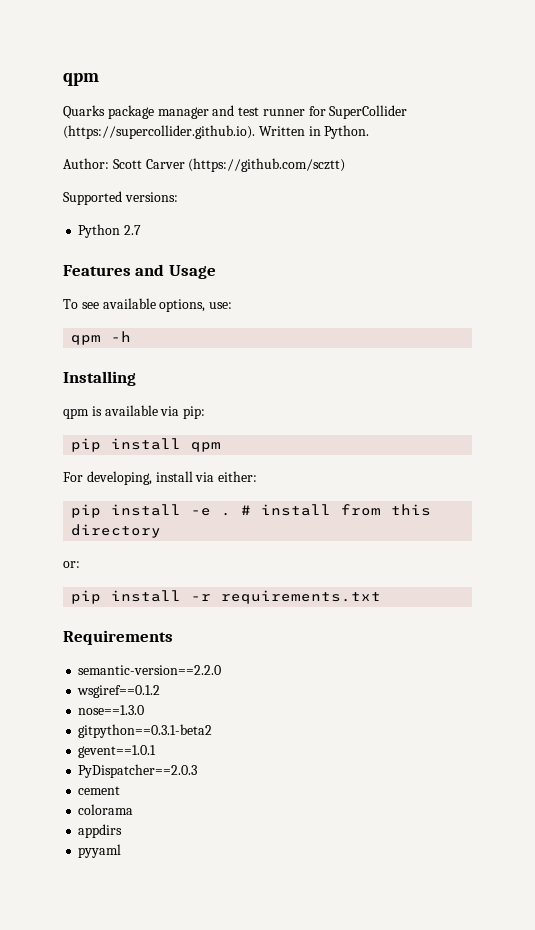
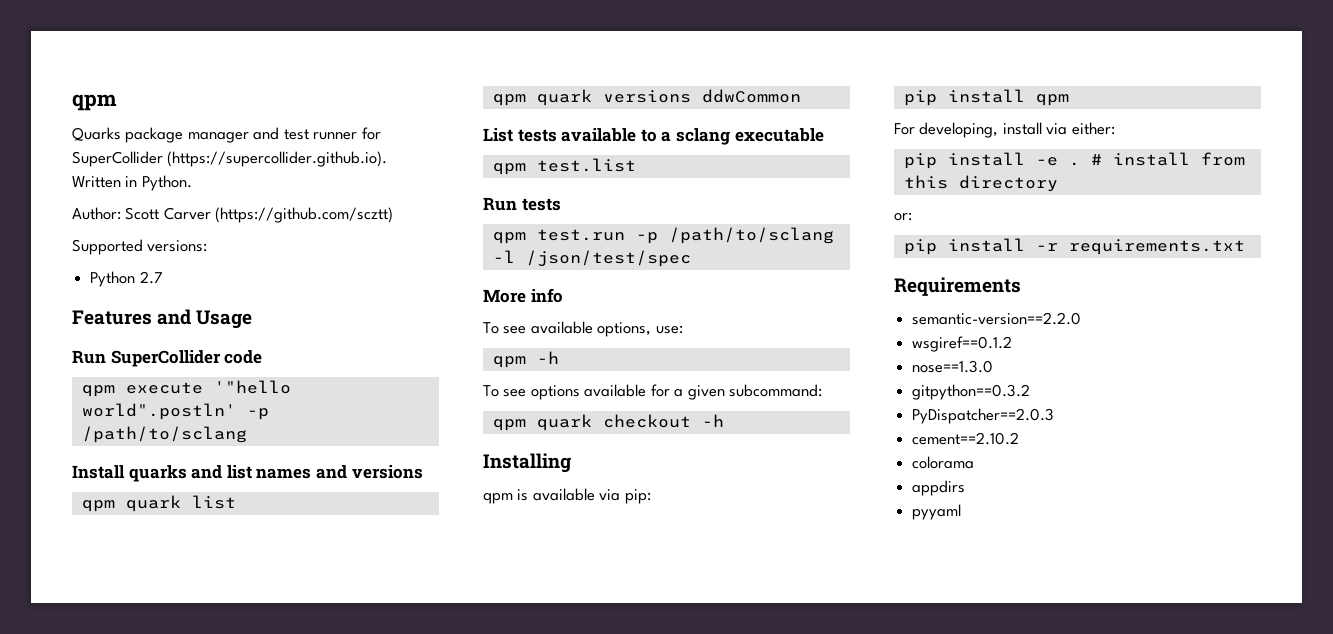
(216, 272) none -> [72,350,263,367] [81,380,291,397] [81,403,269,420] [81,426,247,443] [72,465,423,482] [81,495,236,512] [492,89,801,106] [483,128,824,145] [492,158,636,175] [483,197,561,211] [492,227,834,244] [492,250,691,267] [483,288,563,303] // Run SuperCollider code // qpm execute '"hello world".postln' -p /path/to/sclang // Install quarks and list names and versions // qpm quark list // qpm quark versions ddwCommon // List tests available to a sclang executable // qpm test.list // Run tests // qpm test.run -p /path/to/sclang -l /json/test/spec // More info
(132, 336) none -> [483,384,823,400] [492,414,724,431] // To see options available for a given subcommand: // qpm quark checkout -h
[78,724,213,738] [78,745,157,758] gitpython==0.3.1-beta2 // gevent==1.0.1 -> [912,384,1031,400] gitpython==0.3.2
[78,786,121,795] cement -> [912,432,1020,445] cement==2.10.2

